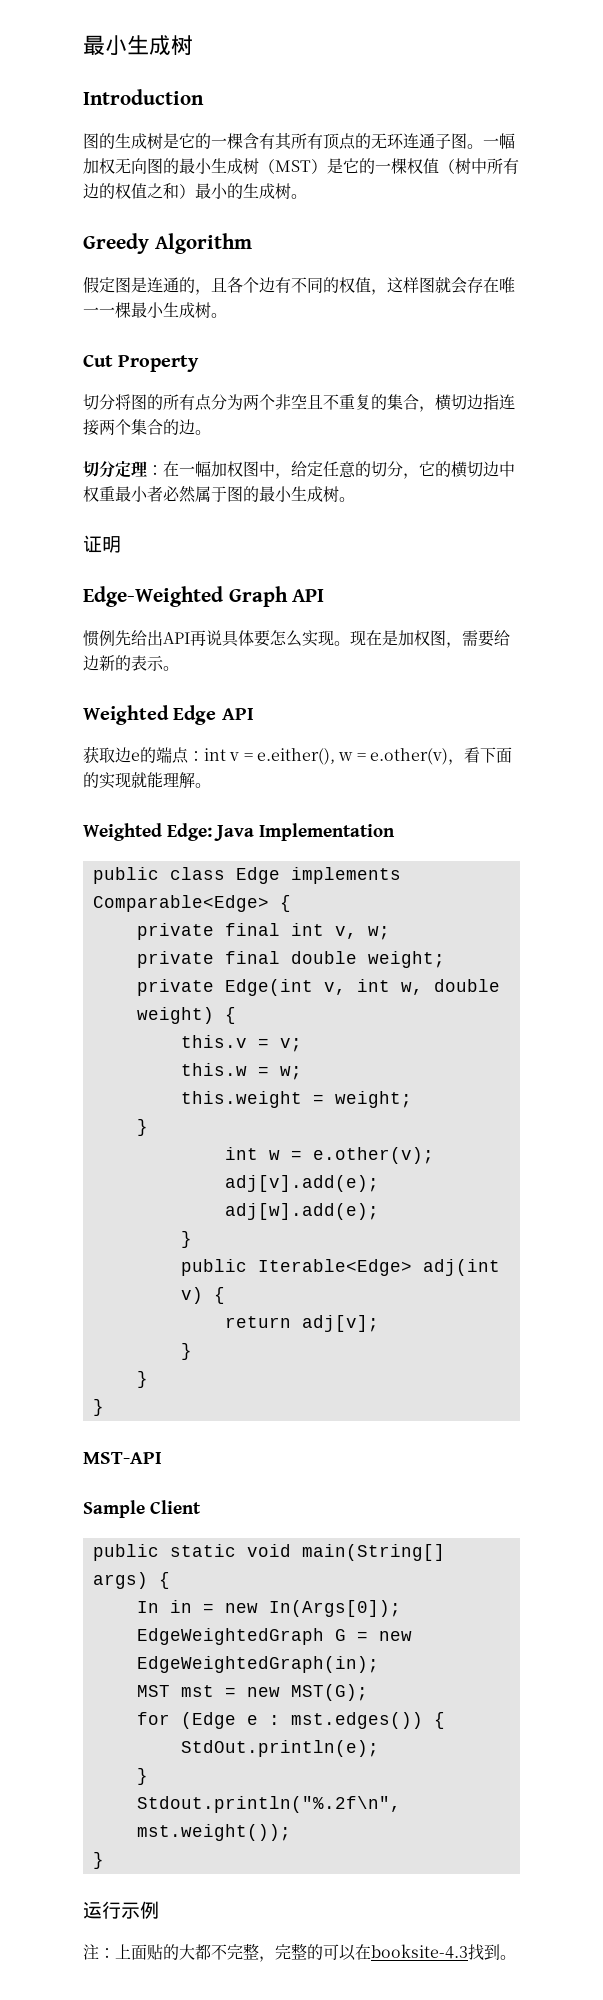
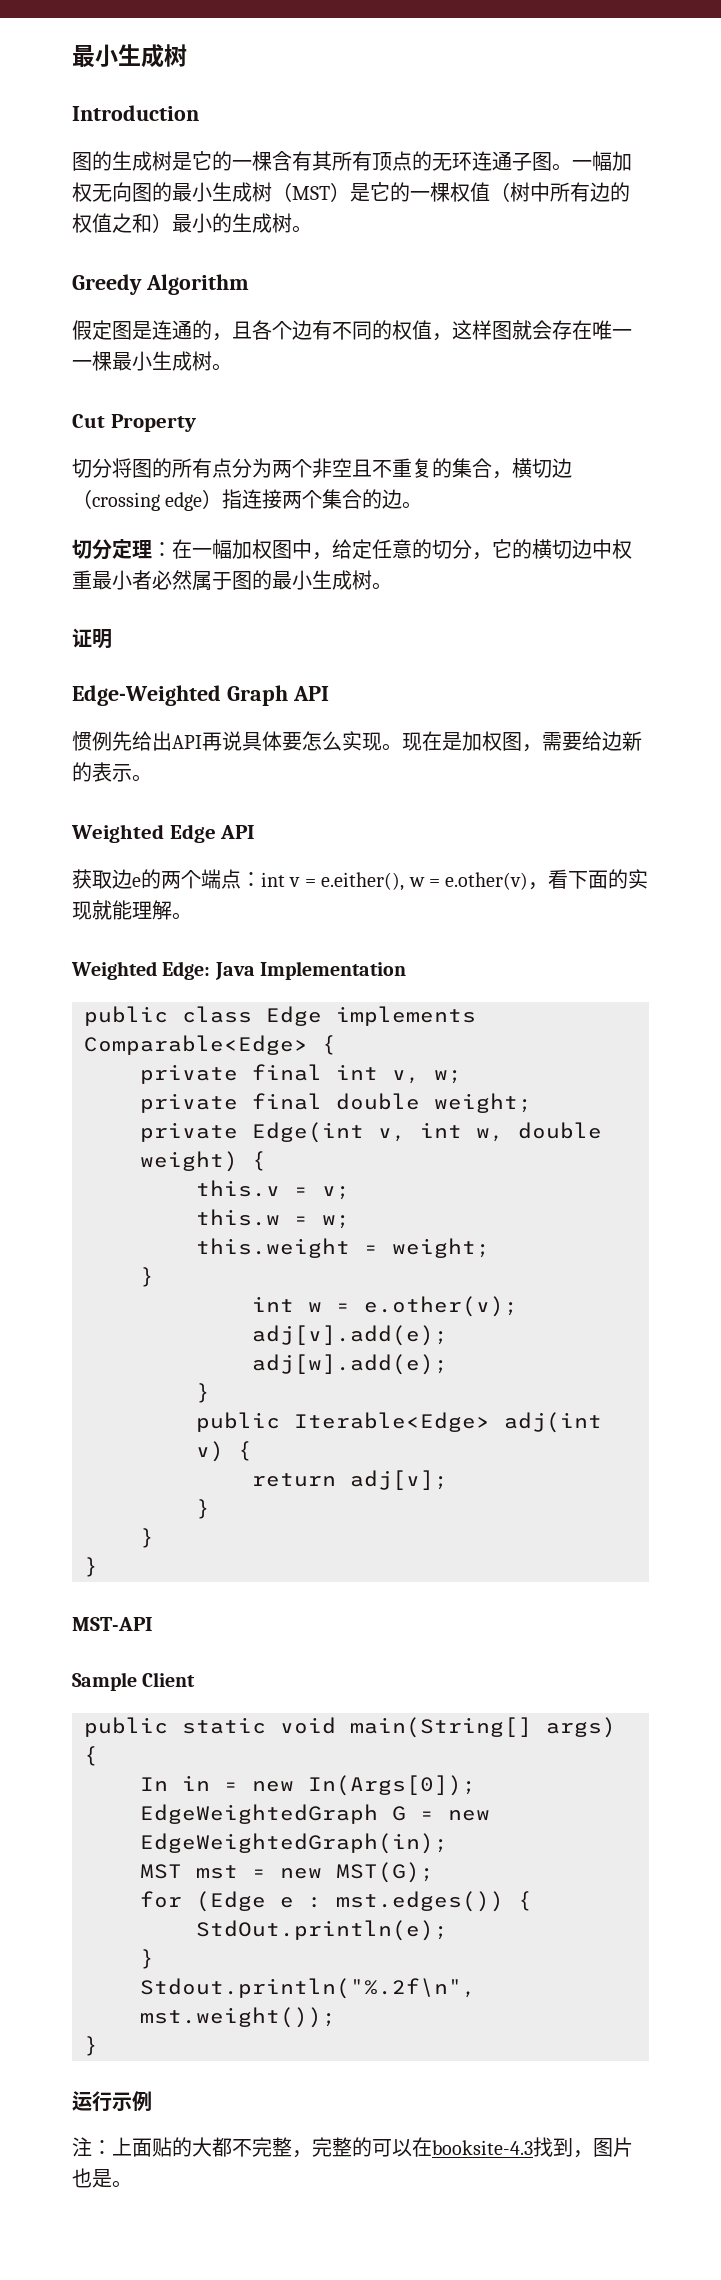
(483, 402) none -> [72,489,223,511] （crossing edge）
(156, 755) none -> [161,870,201,889] 两个
(500, 1952) none -> [573,2137,633,2158] [72,2168,112,2188] ，图片也是

